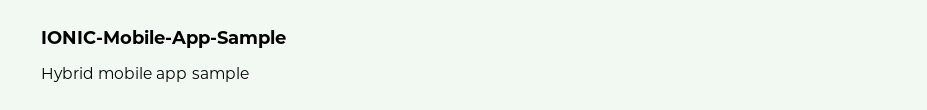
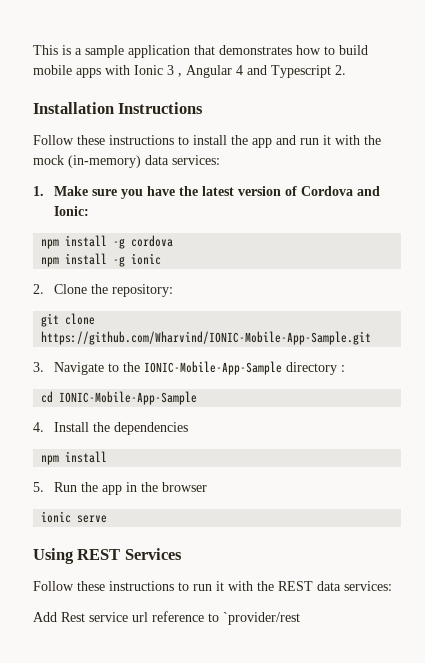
[41,29,286,48] [41,67,249,82] IONIC-Mobile-App-Sample // Hybrid mobile app sample -> [33,45,368,58] [33,65,346,78] [33,102,204,114] [33,135,381,148] [33,155,220,168] [33,186,381,199] [54,206,90,216] [41,235,174,249] [41,253,162,267] [33,284,174,297] [41,313,96,327] [41,331,372,345] [33,361,346,375] [41,391,198,405] [33,422,189,435] [41,451,108,465] [33,482,208,495] [41,511,108,523] [33,548,182,564] [33,581,392,591] [33,611,300,625] This is a sample application that demonstrates how to build mobile apps with Ionic 3 , Angular 4 and Typescript 2. // Installation Instructions // Follow these instructions to install the app and run it with the mock (in-memory) data services: // 1. Make sure you have the latest version of Cordova and Ionic: // npm install -g cordova // npm install -g ionic // 2. Clone the repository: // git clone https://github.com/Wharvind/IONIC-Mobile-App-Sample.git // 3. Navigate to the IONIC-Mobile-App-Sample directory : // cd IONIC-Mobile-App-Sample // 4. Install the dependencies // npm install // 5. Run the app in the browser // ionic serve // Using REST Services // Follow these instructions to run it with the REST data services: // Add Rest service url reference to `provider/rest

